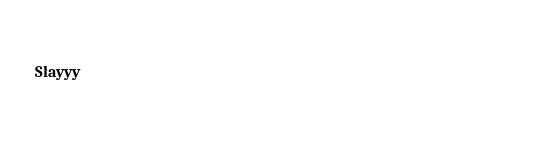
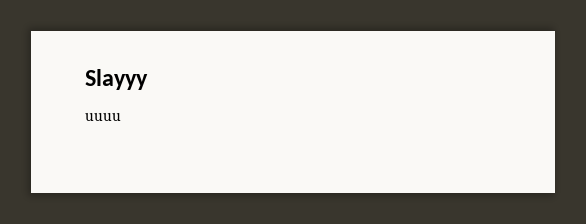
(81, 72) none -> [85,112,121,121] // uuuu

